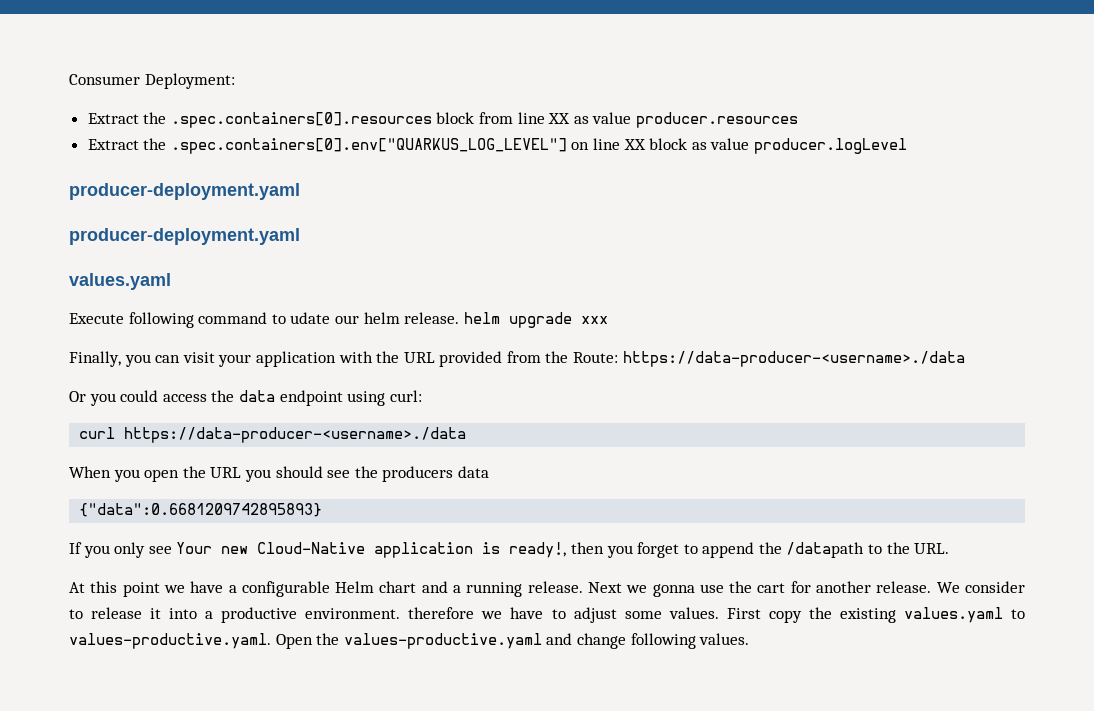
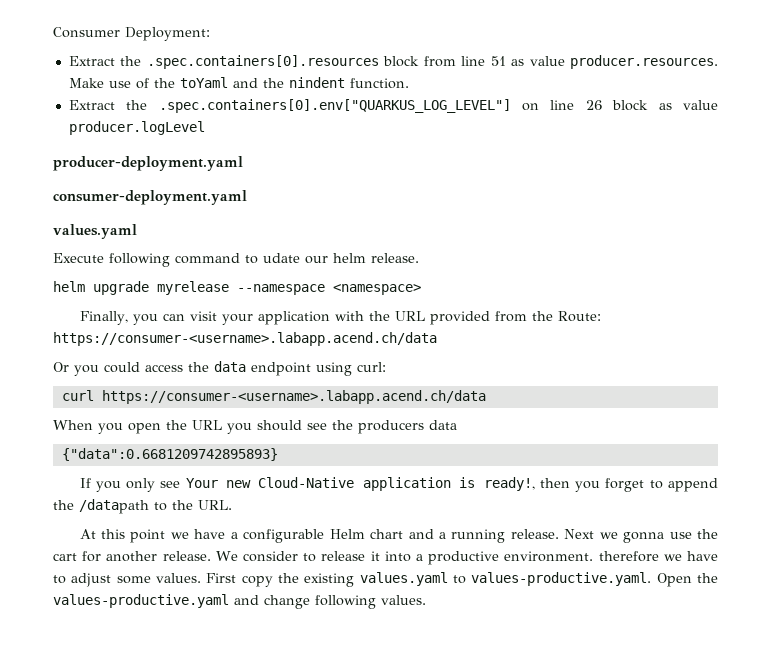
[548,112,799,128] XX as value producer.resources -> [490,55,718,69] [68,77,409,89] 51 as value producer.resources. Make use of the toYaml and the nindent function.
[623,139,646,150] XX -> [585,100,602,110] 26
[69,228,300,245] producer-deployment.yaml -> [53,190,247,205] consumer-deployment.yaml
(460, 318) none -> (419, 258) //
[580,316,608,324] xxx -> [157,281,421,295] myrelease --namespace <namespace>
[622,351,965,367] https://data-producer-<username>./data -> [53,332,437,346] https://consumer-<username>.labapp.acend.ch/data
[124,427,467,443] https://data-producer-<username>./data -> [101,390,486,404] https://consumer-<username>.labapp.acend.ch/data

